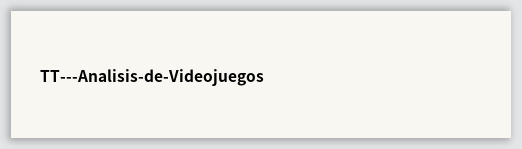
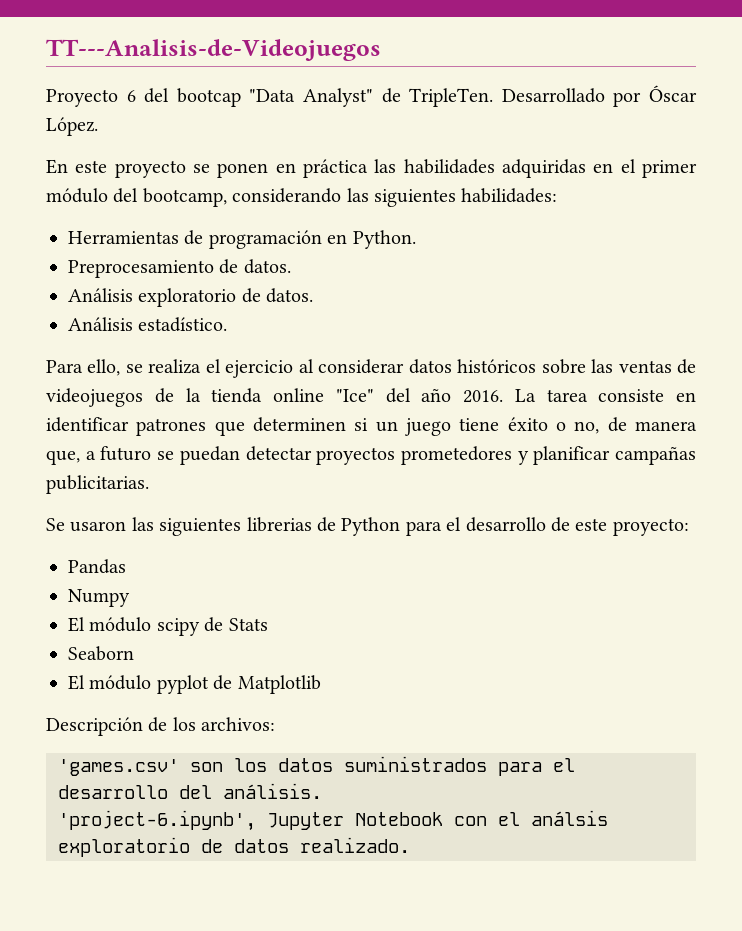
(264, 77) none -> [46,85,698,107] [46,117,98,136] [46,159,698,178] [46,188,558,207] [68,230,416,249] [68,259,291,278] [68,288,314,307] [68,317,228,332] [46,359,696,378] [46,388,696,407] [46,417,697,436] [46,446,696,465] [46,475,149,494] [46,517,689,536] [68,559,126,574] [68,589,130,607] [68,617,268,636] [68,646,134,661] [68,675,321,694] [46,717,276,736] [58,756,575,776] [58,783,322,799] [58,810,608,831] [58,837,410,857] // Proyecto 6 del bootcap "Data Analyst" de TripleTen. Desarrollado por Óscar López. // En este proyecto se ponen en práctica las habilidades adquiridas en el primer módulo del bootcamp, considerando las siguientes habilidades: // Herramientas de programación en Python. // Preprocesamiento de datos. // Análisis exploratorio de datos. // Análisis estadístico. // Para ello, se realiza el ejercicio al considerar datos históricos sobre las ventas de videojuegos de la tienda online "Ice" del año 2016. La tarea consiste en identificar patrones que determinen si un juego tiene éxito o no, de manera que, a futuro se puedan detectar proyectos prometedores y planificar campañas publicitarias. // Se usaron las siguientes librerias de Python para el desarrollo de este proyecto: // Pandas // Numpy // El módulo scipy de Stats // Seaborn // El módulo pyplot de Matplotlib // Descripción de los archivos: // 'games.csv' son los datos suministrados para el desarrollo del análisis. // 'project-6.ipynb', Jupyter Notebook con el análsis exploratorio de datos realizado.

